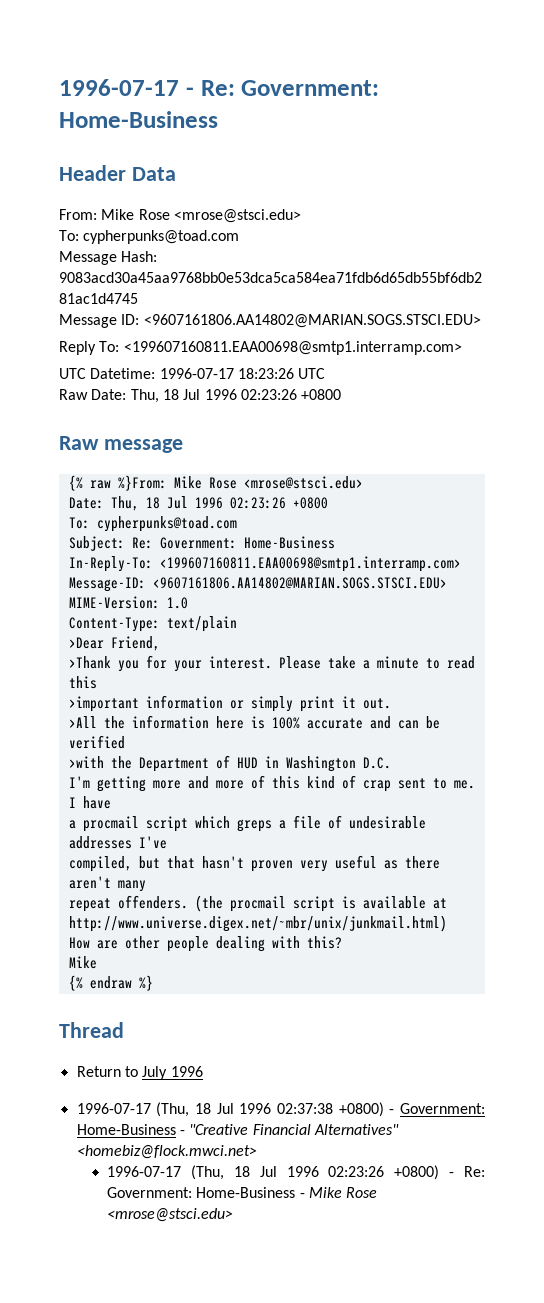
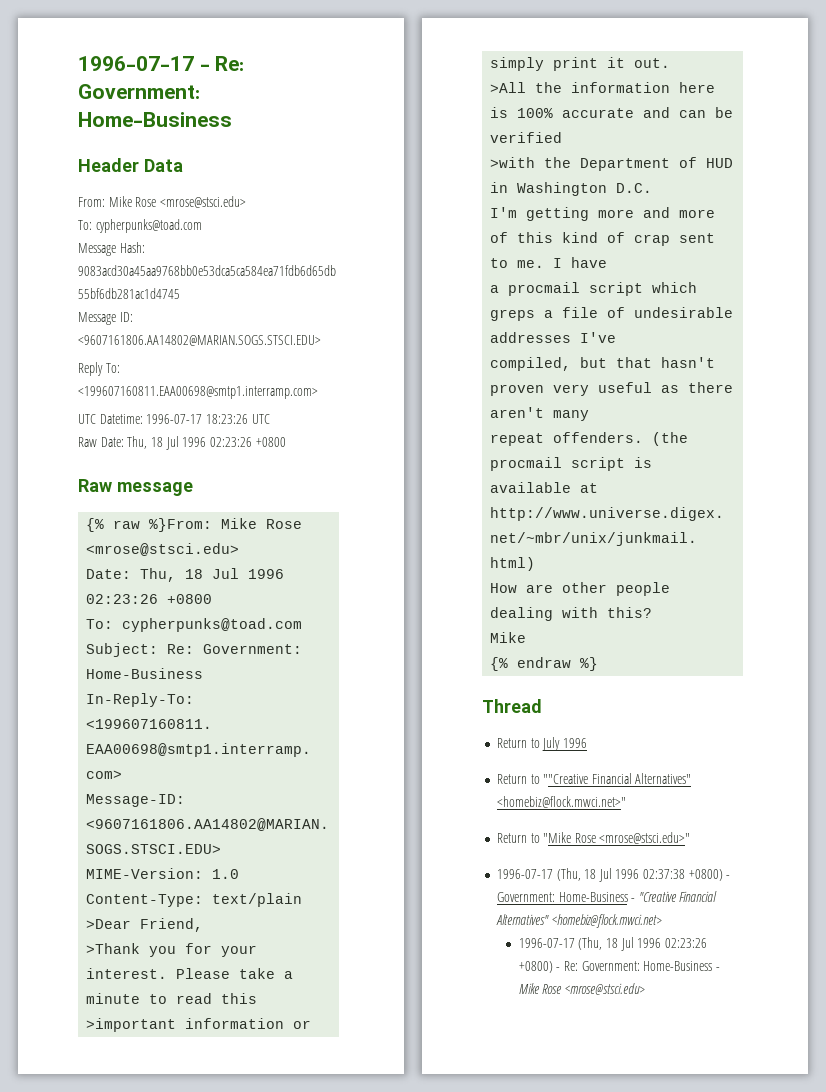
(203, 1071) none -> [496,773,692,784] [496,796,626,808] [496,832,691,844] // Return to ""Creative Financial Alternatives" <homebiz@flock.mwci.net>" // Return to "Mike Rose <mrose@stsci.edu>"

